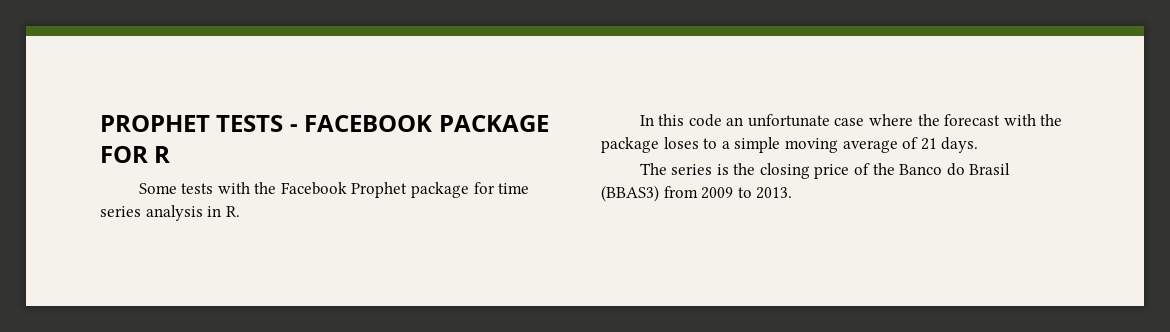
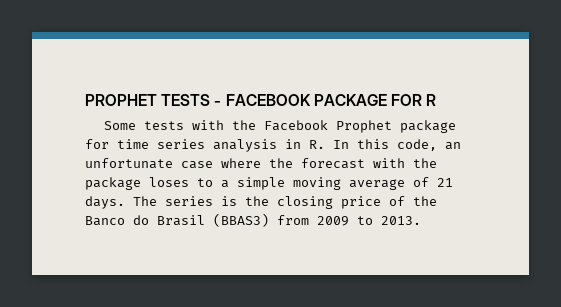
(240, 211) // -> (325, 144) none
[688,114,722,127] code -> [397,139,437,151] code,
(979, 145) // -> (125, 202) none

